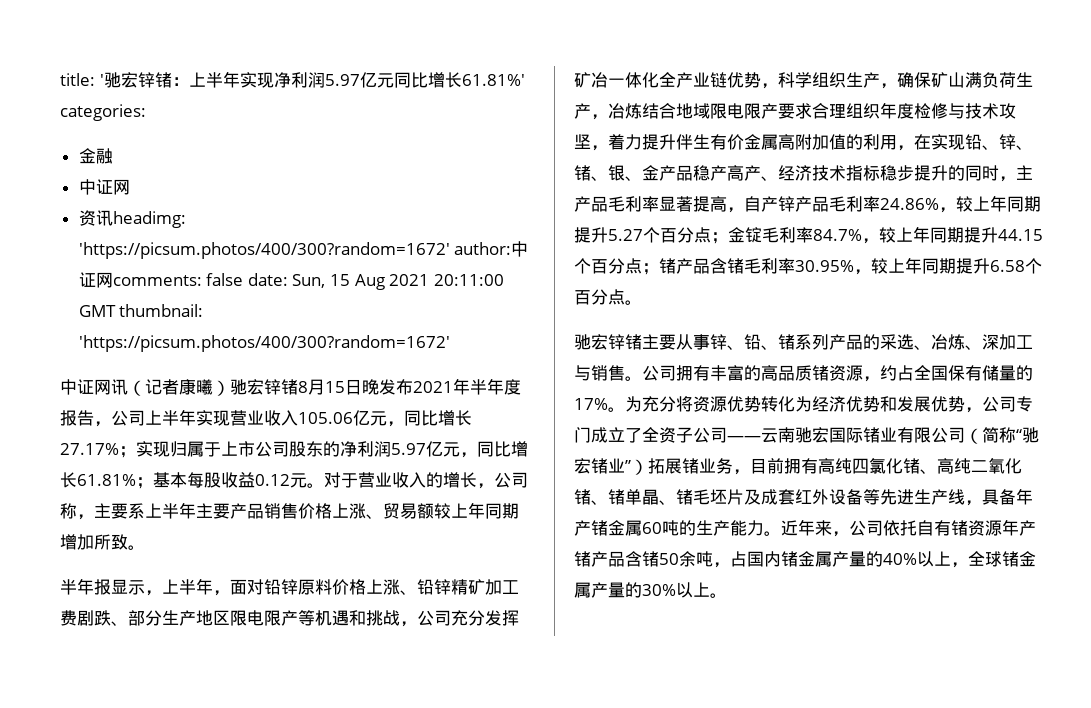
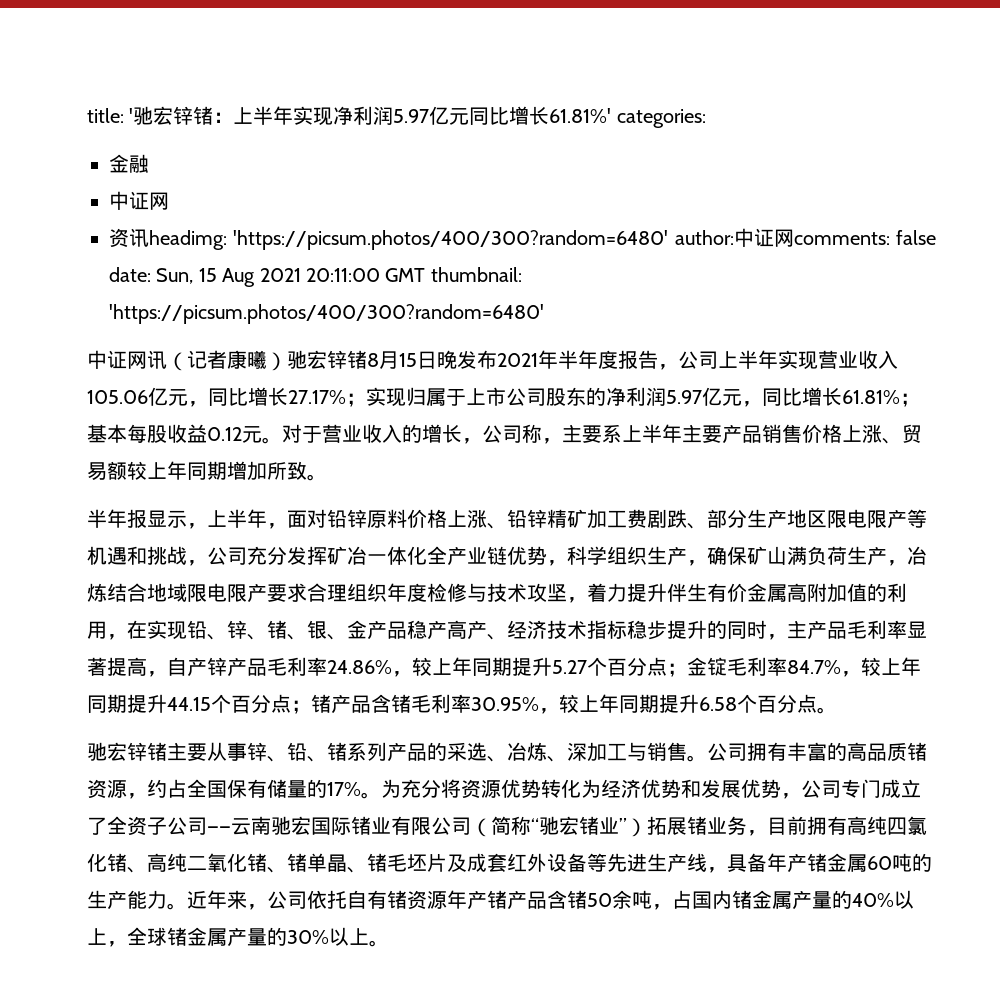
[78,242,450,259] 'https://picsum.photos/400/300?random=1672' -> [233,230,669,250] 'https://picsum.photos/400/300?random=6480'
[78,335,450,352] 'https://picsum.photos/400/300?random=1672' -> [109,304,544,324] 'https://picsum.photos/400/300?random=6480'

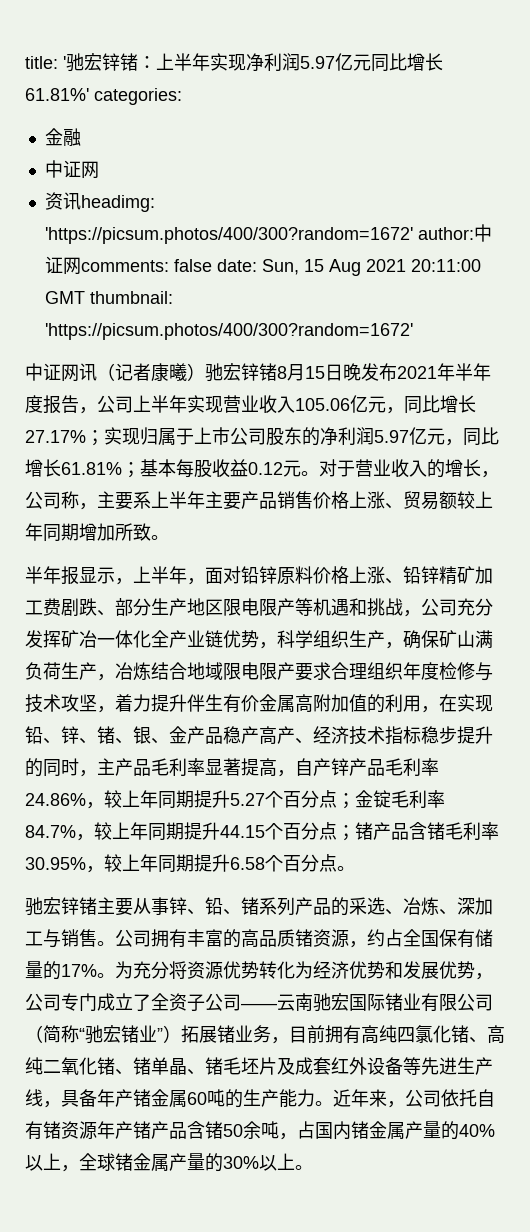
[233,230,669,250] 'https://picsum.photos/400/300?random=6480' -> [44,227,413,244] 'https://picsum.photos/400/300?random=1672'
[109,304,544,324] 'https://picsum.photos/400/300?random=6480' -> [44,323,413,340] 'https://picsum.photos/400/300?random=1672'

